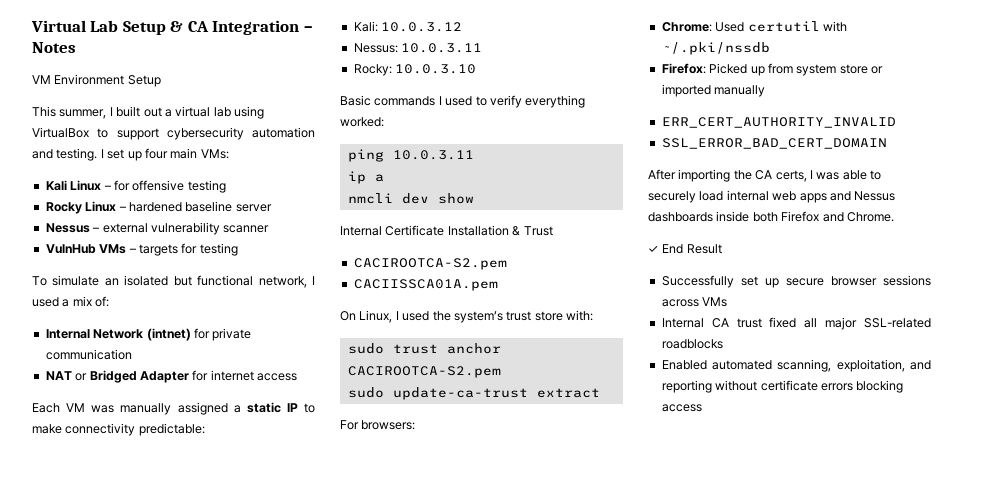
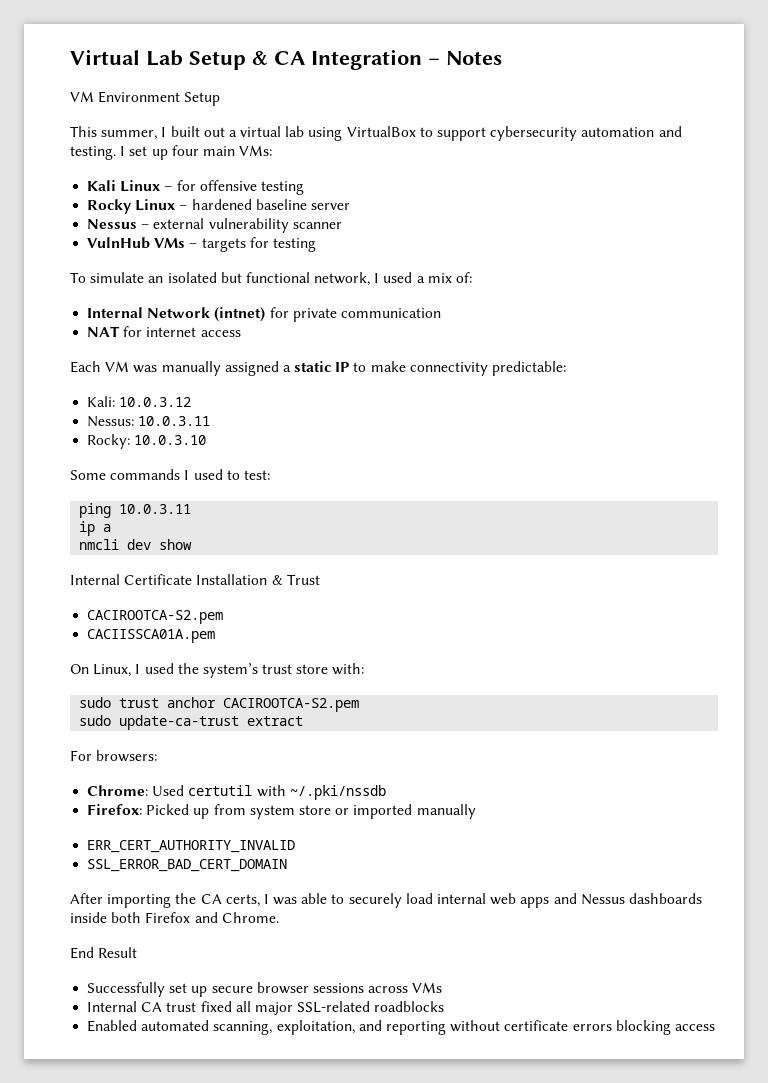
[75,370,189,383] or Bridged Adapter -> (121, 331) none
[340,95,371,106] Basic -> [70,470,106,480] Some
[489,95,586,108] [340,117,384,127] verify everything worked: -> [243,470,270,480] test:
[648,245,659,253] ✓ -> (279, 917) none

